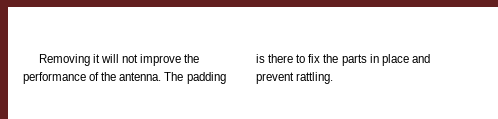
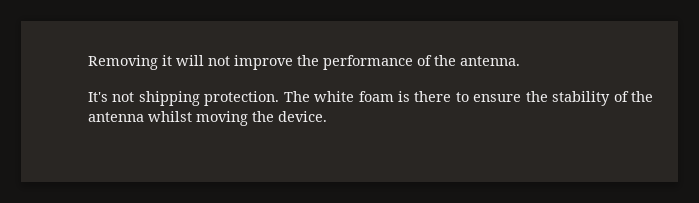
[164,72,226,84] [256,54,430,66] [256,72,334,84] The padding is there to fix the parts in place and prevent rattling. -> [88,91,654,106] [88,111,327,126] // It's not shipping protection. The white foam is there to ensure the stability of the antenna whilst moving the device.

